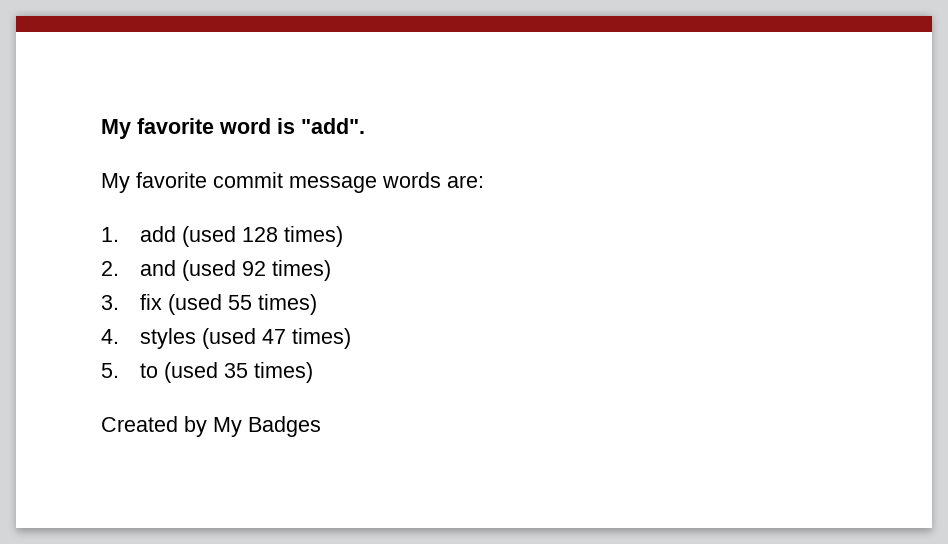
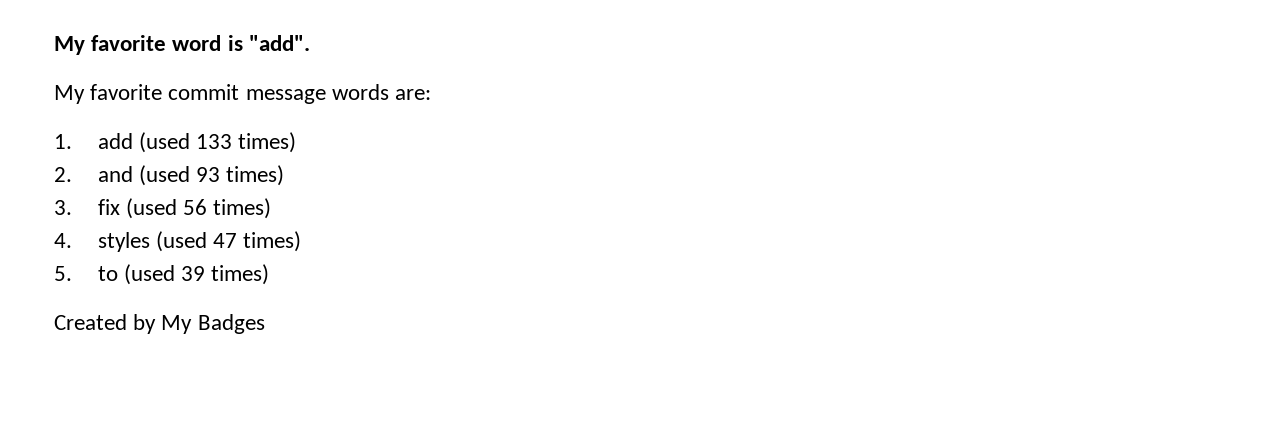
[241,227,278,242] 128 -> [195,134,232,149] 133
[241,261,266,276] 92 -> [195,167,220,182] 93
[227,295,252,310] 55 -> [182,199,207,215] 56
[223,363,248,378] 35 -> [180,266,205,281] 39

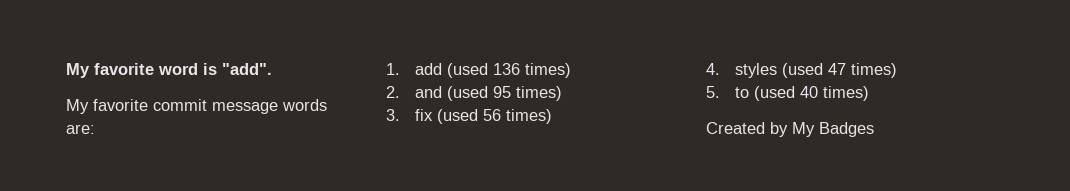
[195,134,232,149] 133 -> [493,63,521,75] 136
[195,167,220,182] 93 -> [493,86,512,98] 95
[180,266,205,281] 39 -> [800,86,819,98] 40

